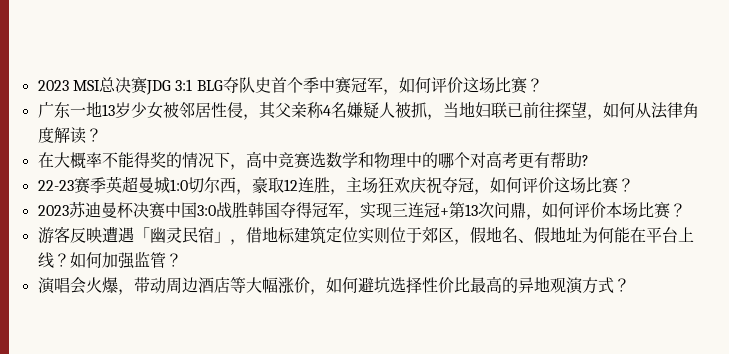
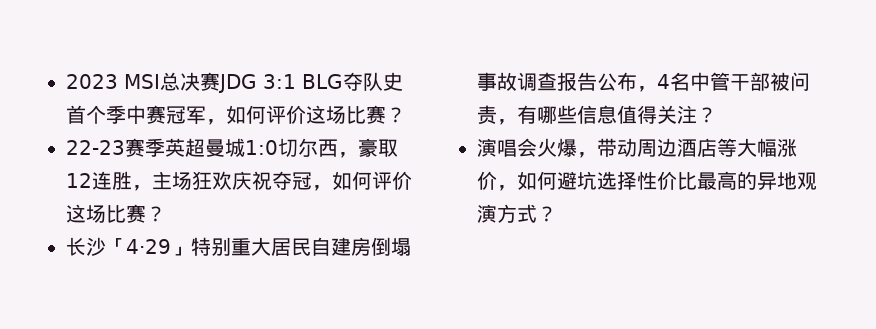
[37,101,699,120] [37,127,102,144] [37,151,589,170] // 广东一地13岁少女被邻居性侵，其父亲称4名嫌疑人被抓，当地妇联已前往探望，如何从法律角度解读？ // 在大概率不能得奖的情况下，高中竞赛选数学和物理中的哪个对高考更有帮助? -> (406, 115) none
[37,201,686,220] [37,226,694,245] [37,251,166,269] 2023苏迪曼杯决赛中国3:0战胜韩国夺得冠军，实现三连冠+第13次问鼎，如何评价本场比赛？ // 游客反映遭遇「幽灵民宿」，借地标建筑定位实则位于郊区，假地名、假地址为何能在平台上线？如何加强监管 -> [66,237,411,256] [477,72,810,92] [477,105,697,125] 长沙「4·29」特别重大居民自建房倒塌事故调查报告公布，4名中管干部被问责，有哪些信息值得关注

